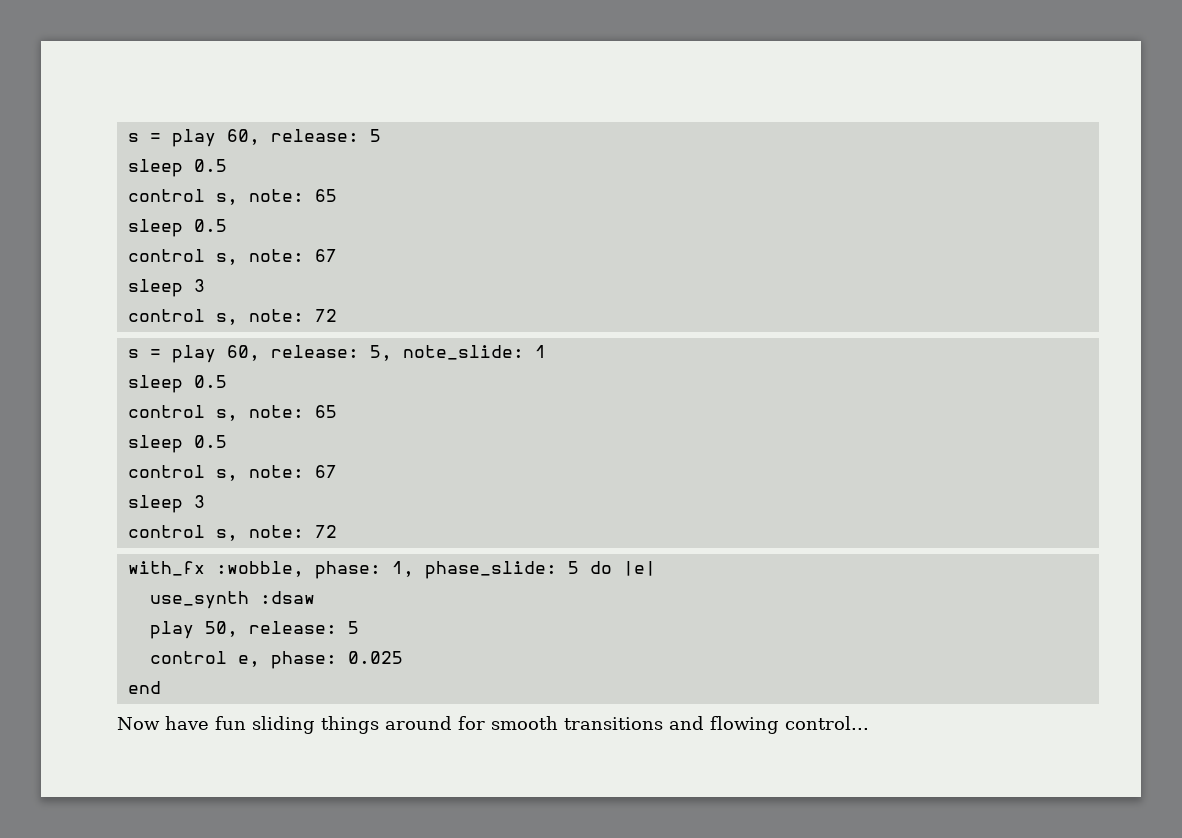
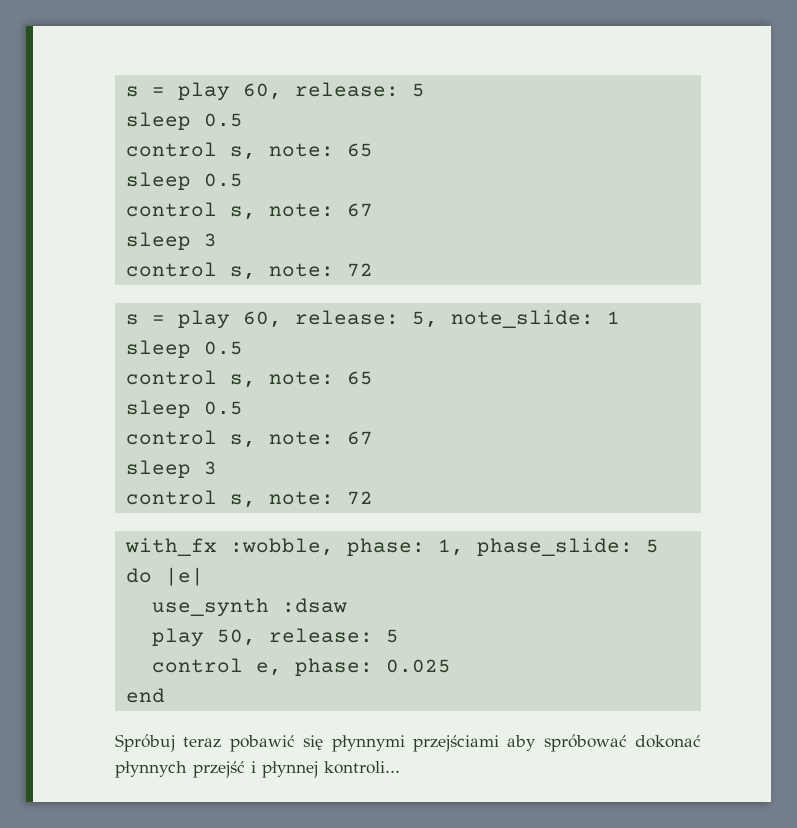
[117,716,869,734] Now have fun sliding things around for smooth transitions and flowing control... -> [115,734,701,752] [115,761,400,778] Spróbuj teraz pobawić się płynnymi przejściami aby spróbować dokonać płynnych przejść i płynnej kontroli...

